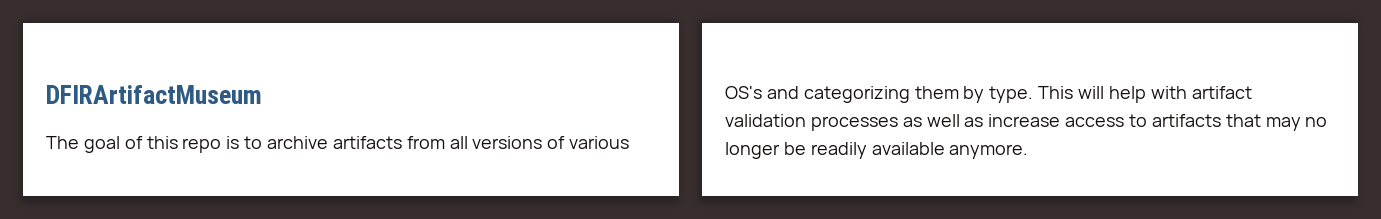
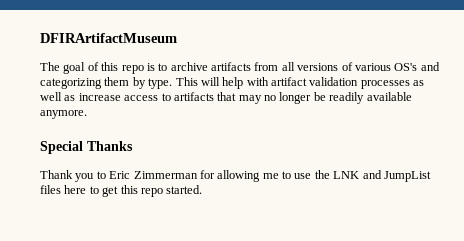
(1029, 151) none -> [40,141,133,154] [40,170,431,182] [40,185,203,197] // Special Thanks // Thank you to Eric Zimmerman for allowing me to use the LNK and JumpList files here to get this repo started.

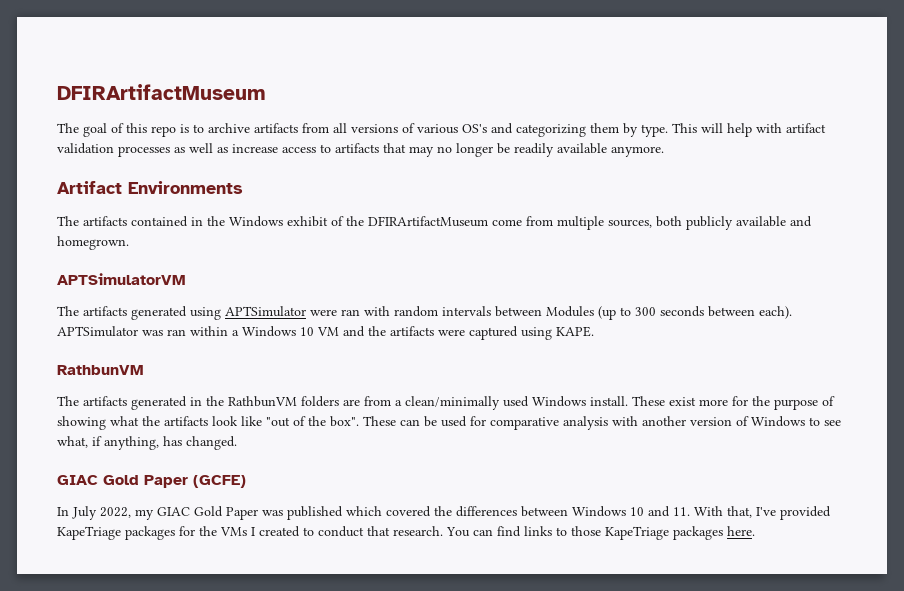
[40,141,133,154] [40,170,431,182] [40,185,203,197] Special Thanks // Thank you to Eric Zimmerman for allowing me to use the LNK and JumpList files here to get this repo started. -> [57,181,243,194] [57,216,812,230] [57,236,129,250] [57,273,185,285] [57,306,792,320] [57,326,594,340] [57,365,143,375] [57,396,835,410] [57,416,841,430] [57,436,237,450] [57,475,246,488] [57,506,831,520] [57,526,755,540] Artifact Environments // The artifacts contained in the Windows exhibit of the DFIRArtifactMuseum come from multiple sources, both publicly available and homegrown. // APTSimulatorVM // The artifacts generated using APTSimulator were ran with random intervals between Modules (up to 300 seconds between each). APTSimulator was ran within a Windows 10 VM and the artifacts were captured using KAPE. // RathbunVM // The artifacts generated in the RathbunVM folders are from a clean/minimally used Windows install. These exist more for the purpose of showing what the artifacts look like "out of the box". These can be used for comparative analysis with another version of Windows to see what, if anything, has changed. // GIAC Gold Paper (GCFE) // In July 2022, my GIAC Gold Paper was published which covered the differences between Windows 10 and 11. With that, I've provided KapeTriage packages for the VMs I created to conduct that research. You can find links to those KapeTriage packages here.

